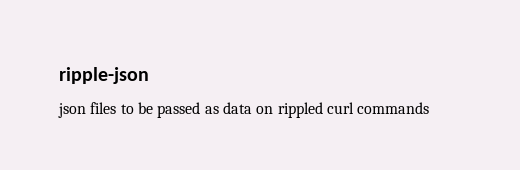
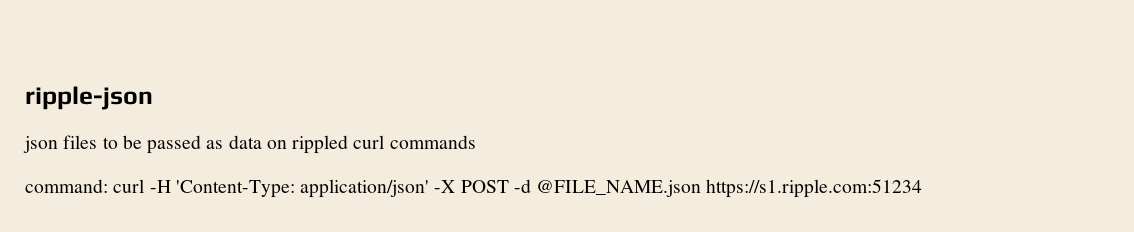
(430, 108) none -> [25,179,923,198] // command: curl -H 'Content-Type: application/json' -X POST -d @FILE_NAME.json https://s1.ripple.com:51234

